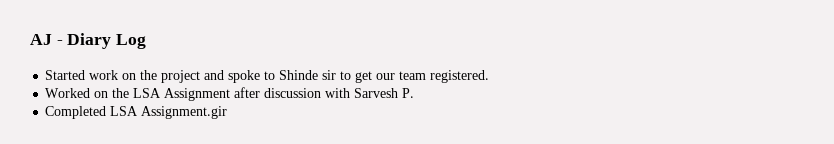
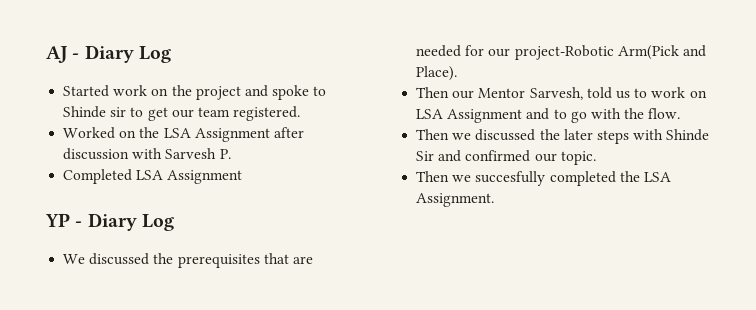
[141,106,228,119] Assignment.gir -> [167,170,243,184] [45,213,174,231] [63,253,313,268] [416,45,706,60] [416,66,458,81] [416,87,707,100] [416,108,681,123] [416,129,710,144] [416,150,596,165] [416,171,671,186] [416,193,495,207] Assignment // YP - Diary Log // We discussed the prerequisites that are needed for our project-Robotic Arm(Pick and Place). // Then our Mentor Sarvesh, told us to work on LSA Assignment and to go with the flow. // Then we discussed the later steps with Shinde Sir and confirmed our topic. // Then we succesfully completed the LSA Assignment.

